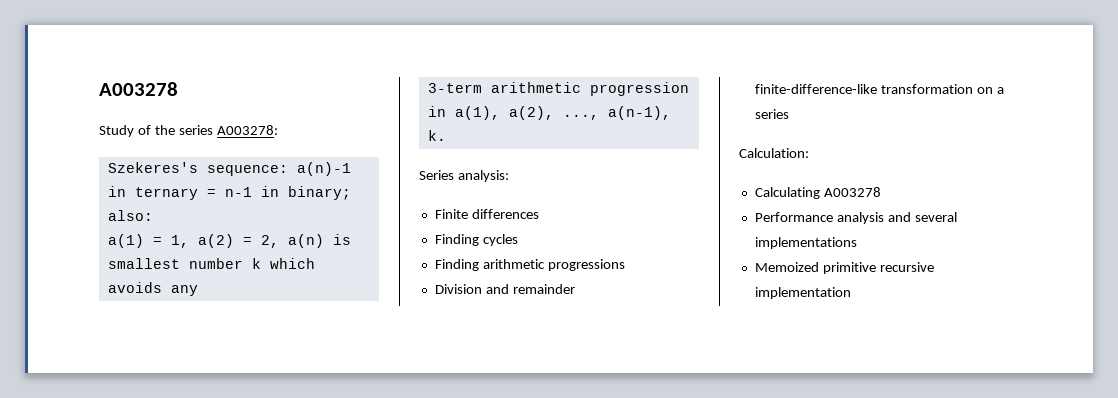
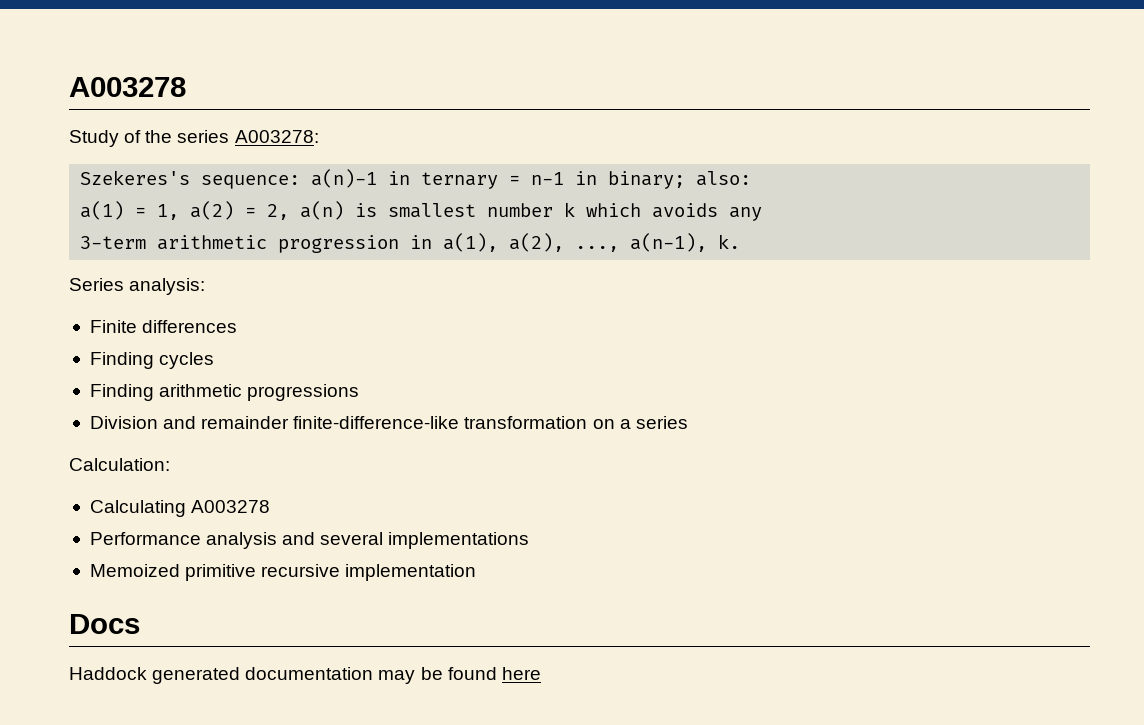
(851, 293) none -> [69,614,140,634] [69,667,541,684] // Docs // Haddock generated documentation may be found here

